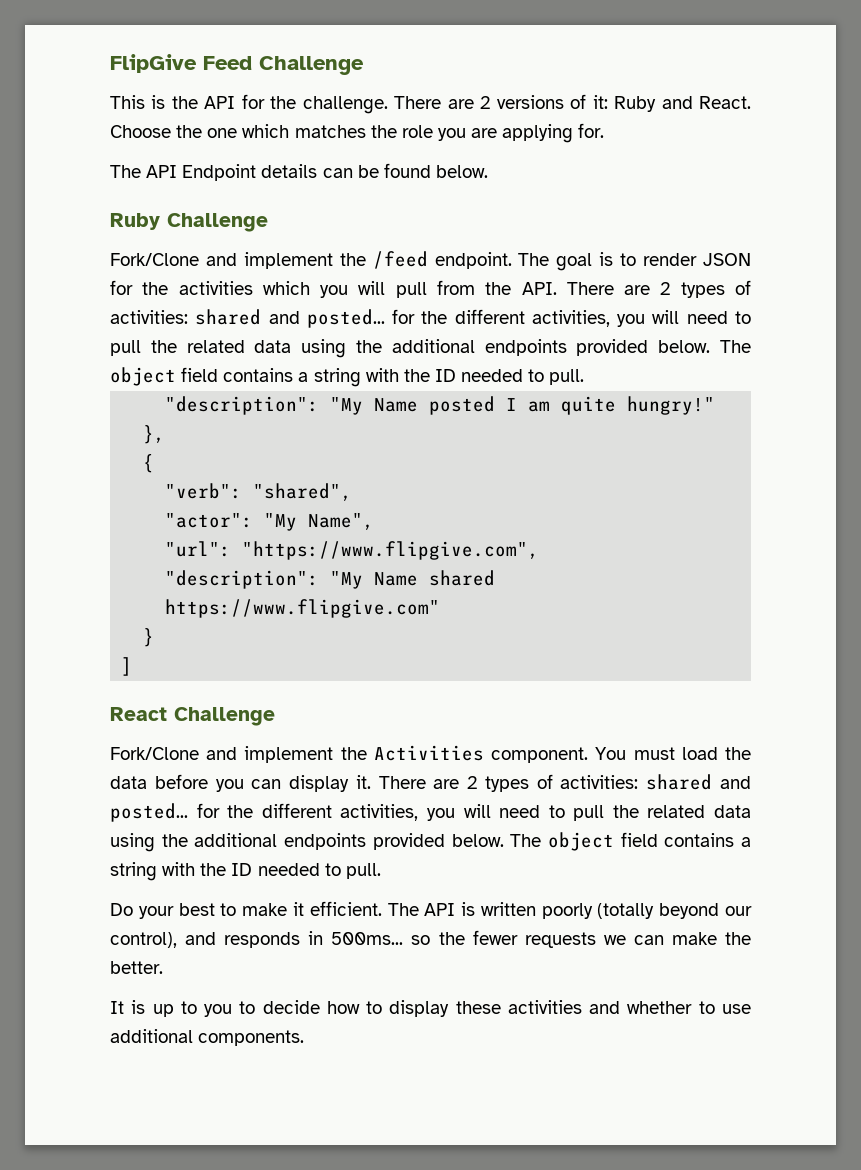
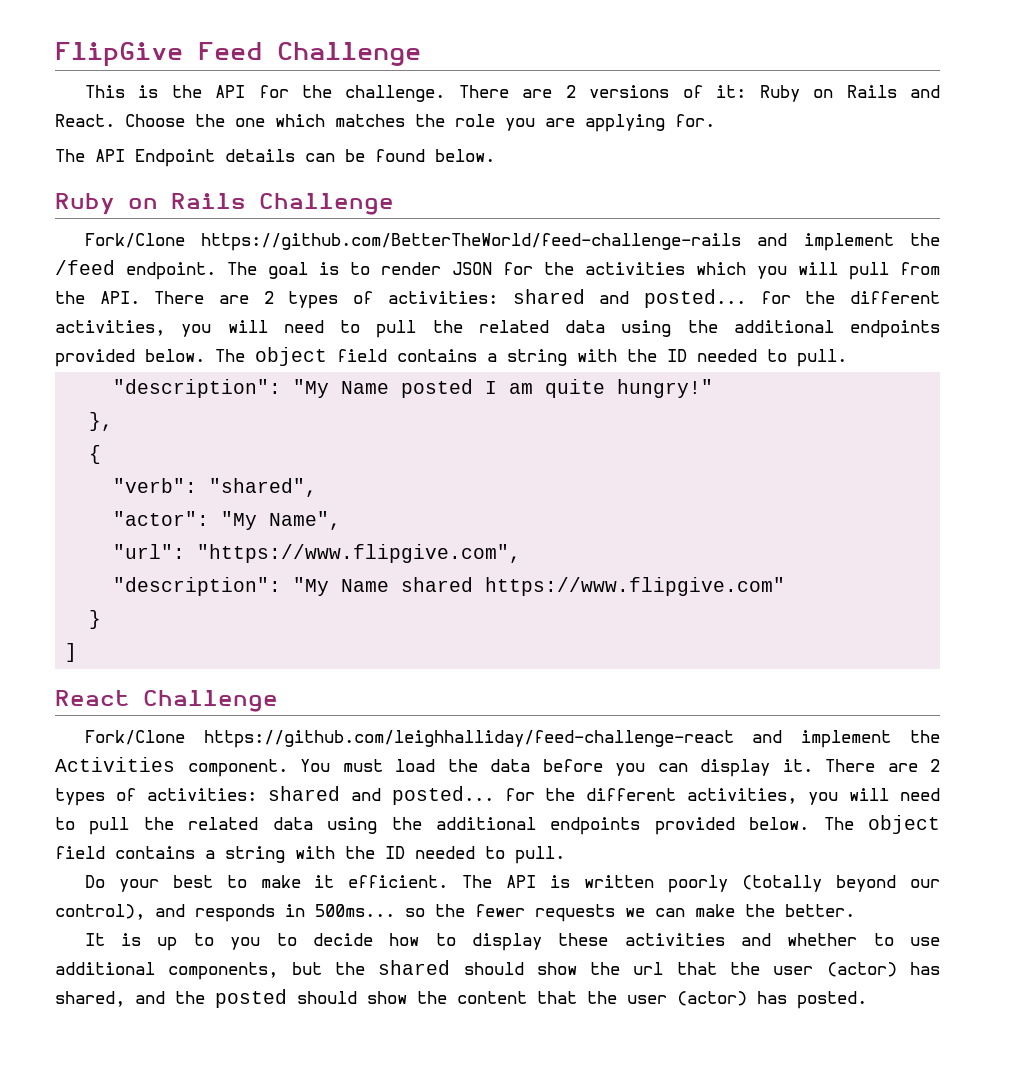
(657, 104) none -> [813,85,897,98] on Rails
[167,213,268,232] [110,253,199,266] Challenge // Fork/Clone -> [128,193,394,215] [84,233,742,251] on Rails Challenge // Fork/Clone https://github.com/BetterTheWorld/feed-challenge-rails
(199, 753) none -> [203,730,734,748] https://github.com/leighhalliday/feed-challenge-react
[198,1030,305,1046] components. -> [168,960,940,980] [55,989,867,1009] components, but the shared should show the url that the user (actor) has shared, and the posted should show the content that the user (actor) has posted.

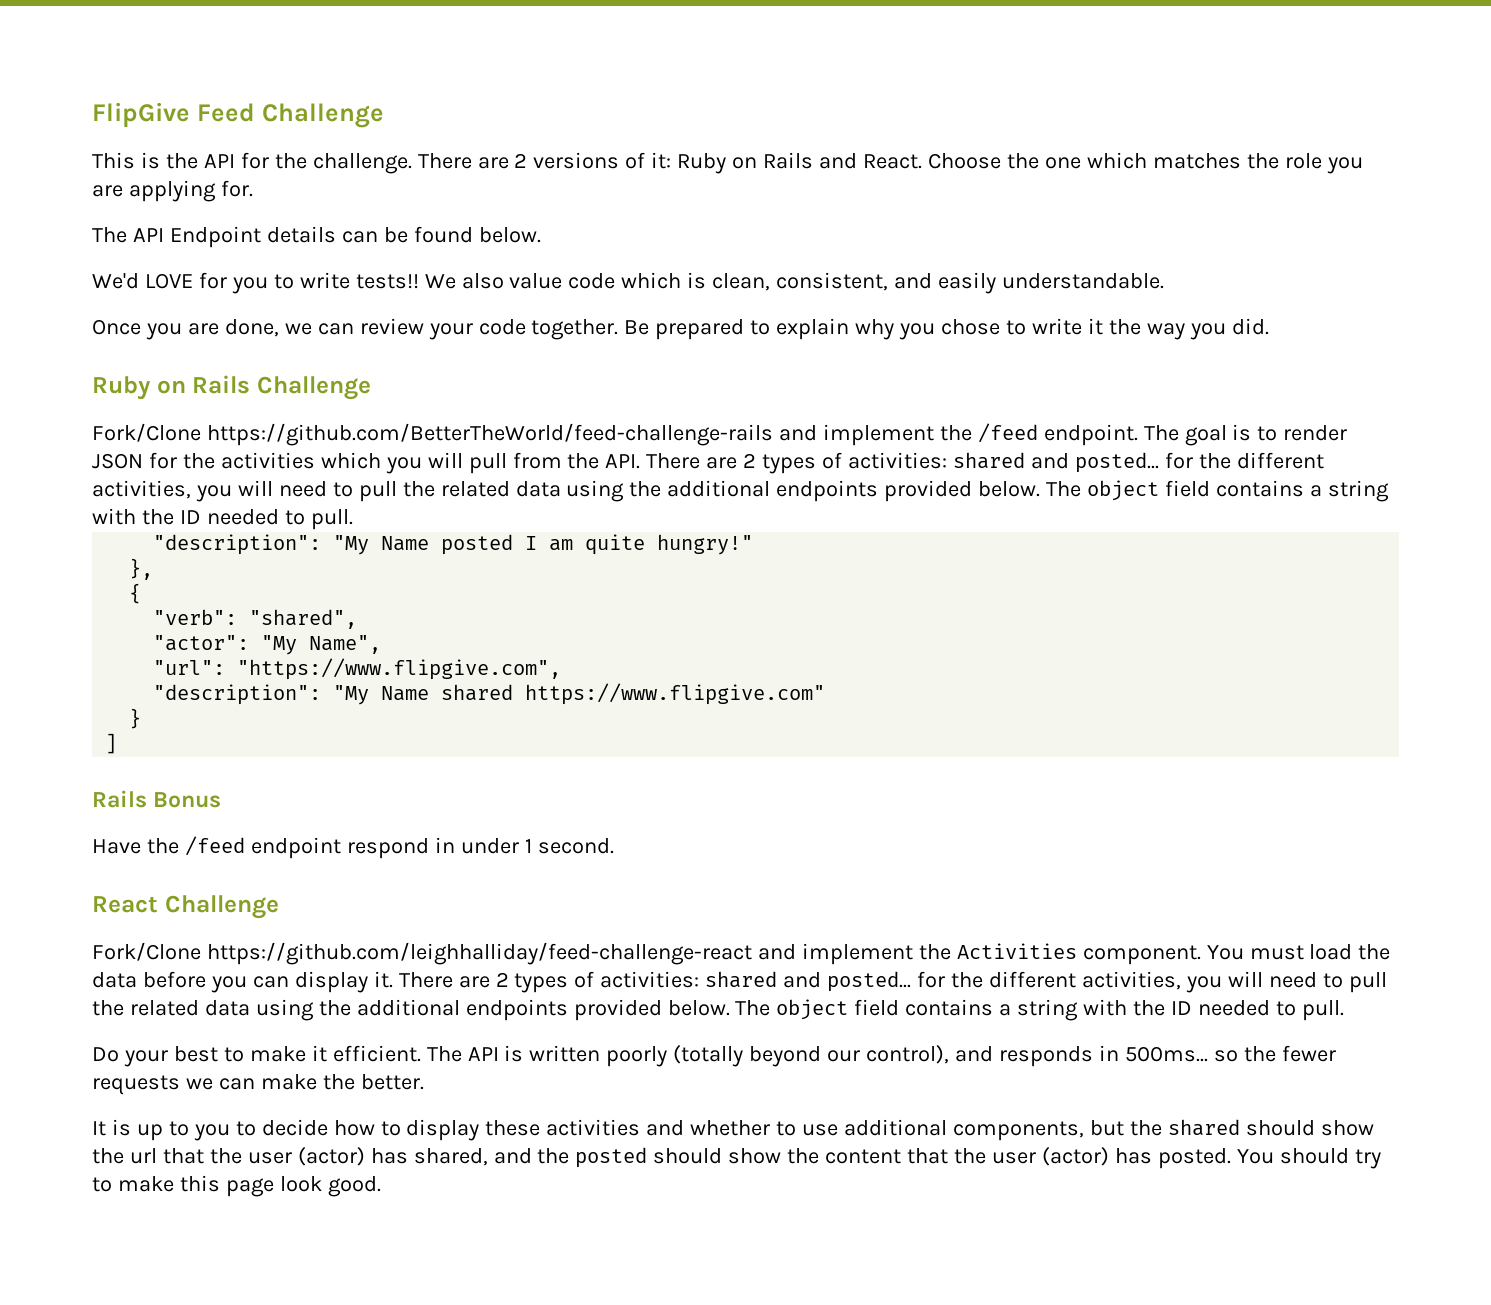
(495, 155) none -> [92,272,1164,294] [92,318,1269,340] // We'd LOVE for you to write tests!! We also value code which is clean, consistent, and easily understandable. // Once you are done, we can review your code together. Be prepared to explain why you chose to write it the way you did.
(78, 652) none -> [92,790,222,808] [92,836,614,859] // Rails Bonus // Have the /feed endpoint respond in under 1 second.
(867, 1000) none -> [1236,1148,1381,1169] [92,1175,381,1197] You should try to make this page look good.

